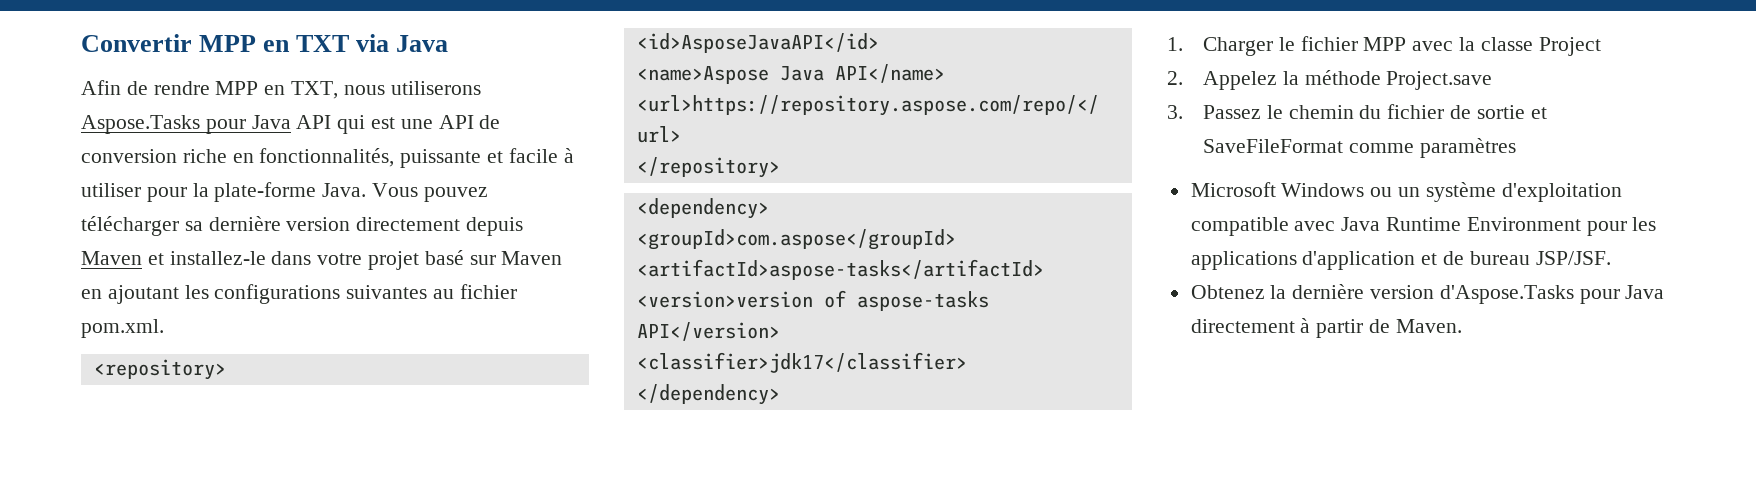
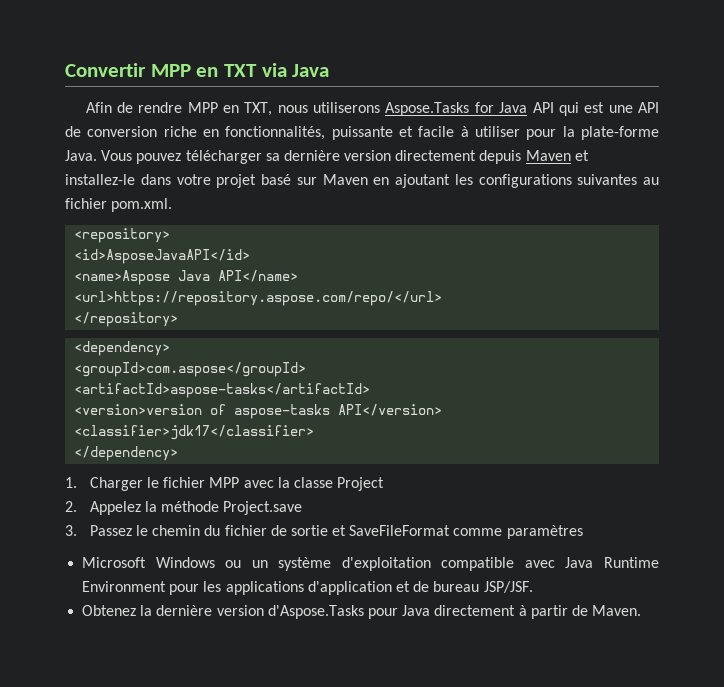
[205,119,246,134] pour -> [474,102,494,113] for

